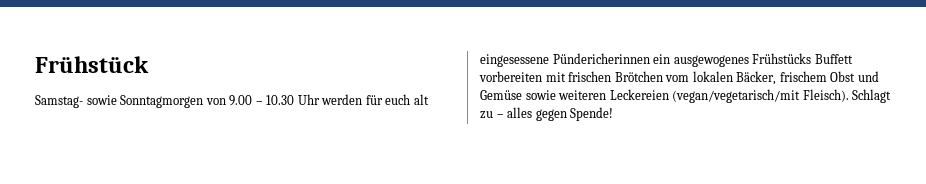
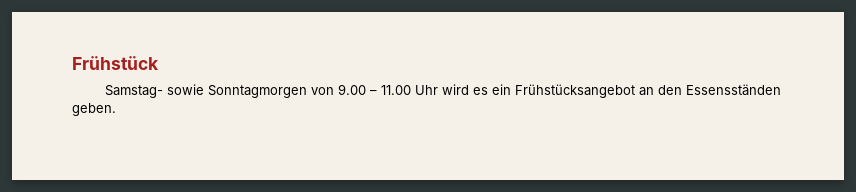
[266,94,429,105] [480,53,853,67] [479,71,879,85] [480,89,892,103] [480,107,614,121] 10.30 Uhr werden für euch alt eingesessene Pündericherinnen ein ausgewogenes Frühstücks Buffett vorbereiten mit frischen Brötchen vom lokalen Bäcker, frischem Obst und Gemüse sowie weiteren Leckereien (vegan/vegetarisch/mit Fleisch). Schlagt zu – alles gegen Spende! -> [380,84,781,98] [72,103,116,116] 11.00 Uhr wird es ein Frühstücksangebot an den Essensständen geben.

